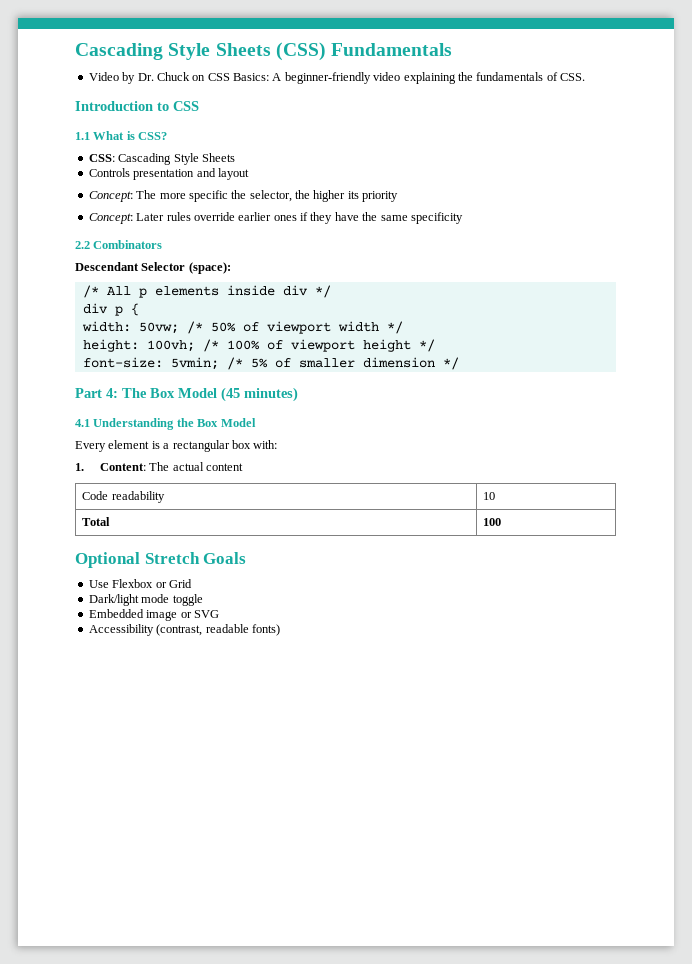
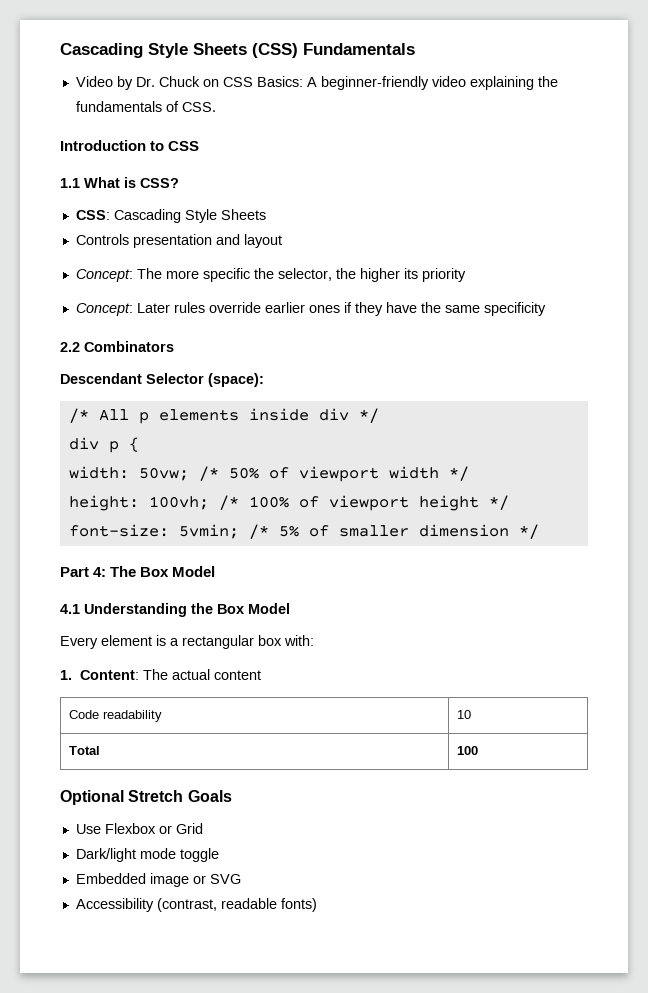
[221,387,298,402] (45 minutes) -> (216, 571) none

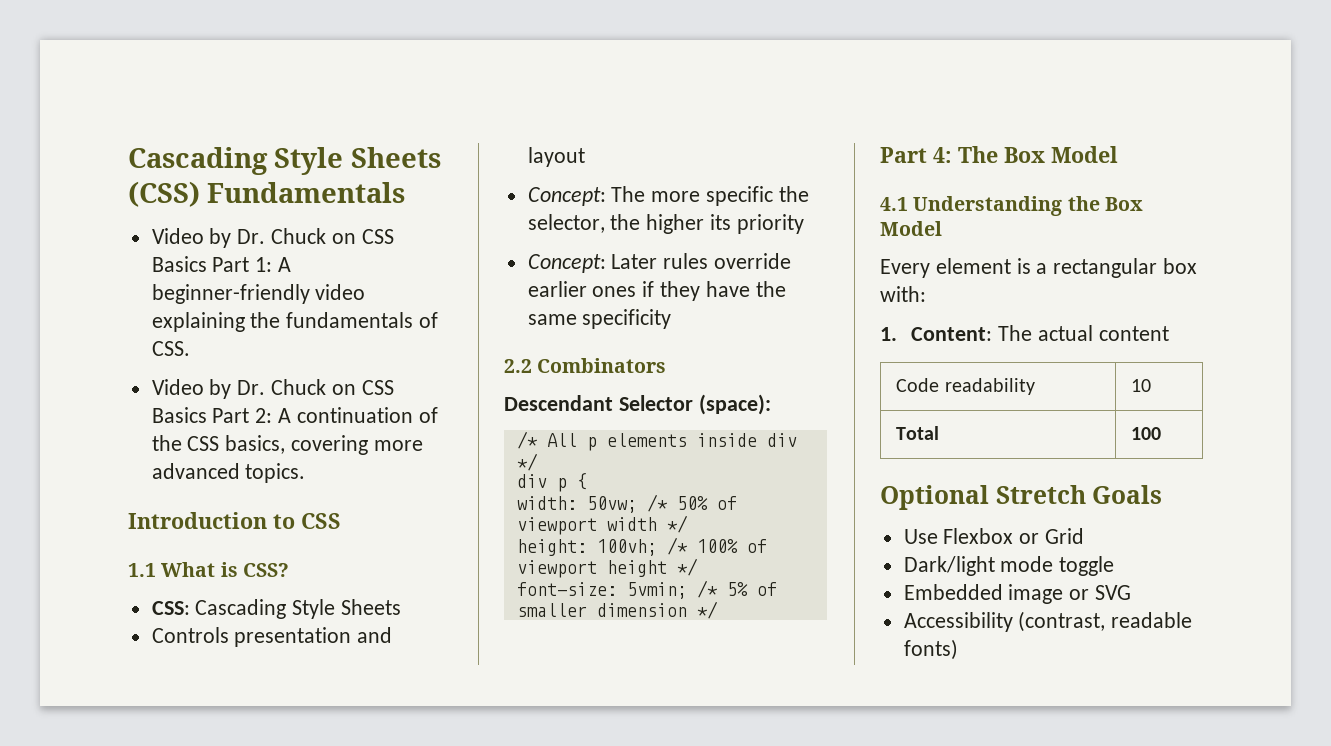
[256,76,303,87] Basics: -> [151,256,273,272] Basics Part 1:
(216, 107) none -> [151,379,394,399] [151,407,438,423] [151,435,423,455] [151,463,306,483] // Video by Dr. Chuck on CSS Basics Part 2: A continuation of the CSS basics, covering more advanced topics.

